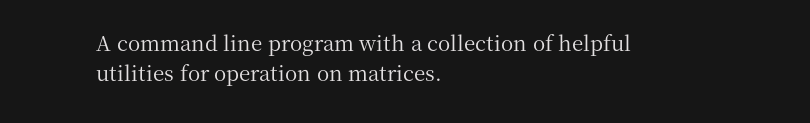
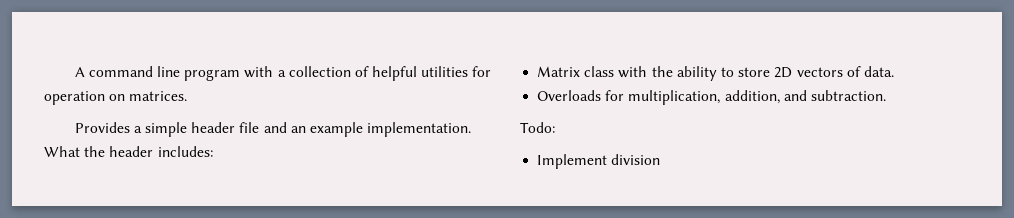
(443, 73) none -> [74,122,472,137] [44,146,213,157] [537,66,894,81] [537,90,886,105] [520,122,555,133] [537,154,661,169] // Provides a simple header file and an example implementation. What the header includes: // Matrix class with the ability to store 2D vectors of data. // Overloads for multiplication, addition, and subtraction. // Todo: // Implement division

